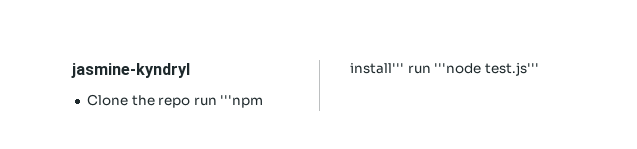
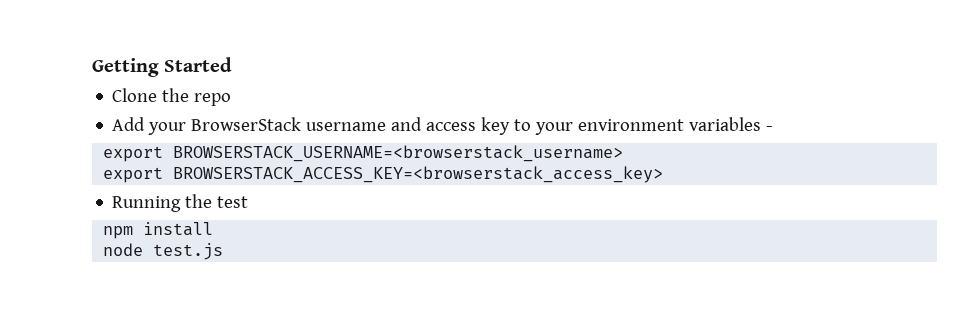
[71,63,190,78] jasmine-kyndryl -> [92,57,233,77] Getting Started
[193,95,264,108] [349,62,539,76] run '''npm install''' run '''node test.js''' -> [112,117,774,135] [103,145,624,162] [103,166,664,183] [112,194,249,212] [103,222,214,239] [103,243,224,260] // Add your BrowserStack username and access key to your environment variables - // export BROWSERSTACK_USERNAME=<browserstack_username> // export BROWSERSTACK_ACCESS_KEY=<browserstack_access_key> // Running the test // npm install // node test.js

